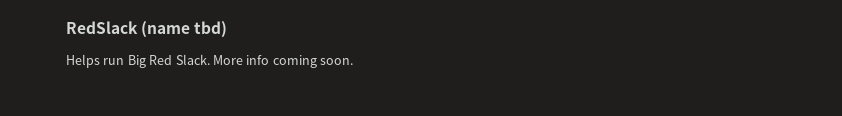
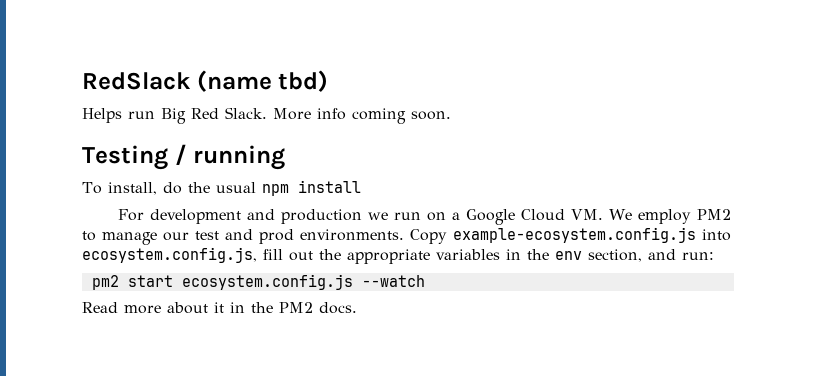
(353, 61) none -> [82,144,286,170] [82,180,361,196] [118,209,732,225] [82,227,731,245] [82,247,714,264] [91,274,425,290] [82,302,357,314] // Testing / running // To install, do the usual npm install // For development and production we run on a Google Cloud VM. We employ PM2 to manage our test and prod environments. Copy example-ecosystem.config.js into ecosystem.config.js, fill out the appropriate variables in the env section, and run: // pm2 start ecosystem.config.js --watch // Read more about it in the PM2 docs.

